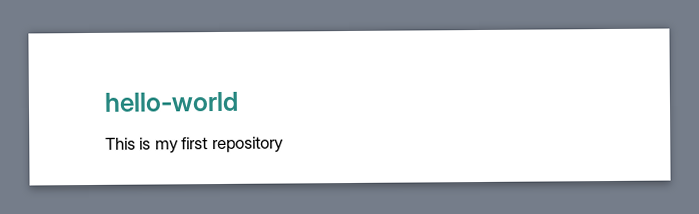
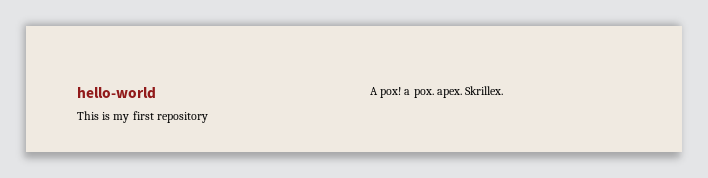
(284, 145) none -> [370,86,504,98] // A pox! a pox. apex. Skrillex.

